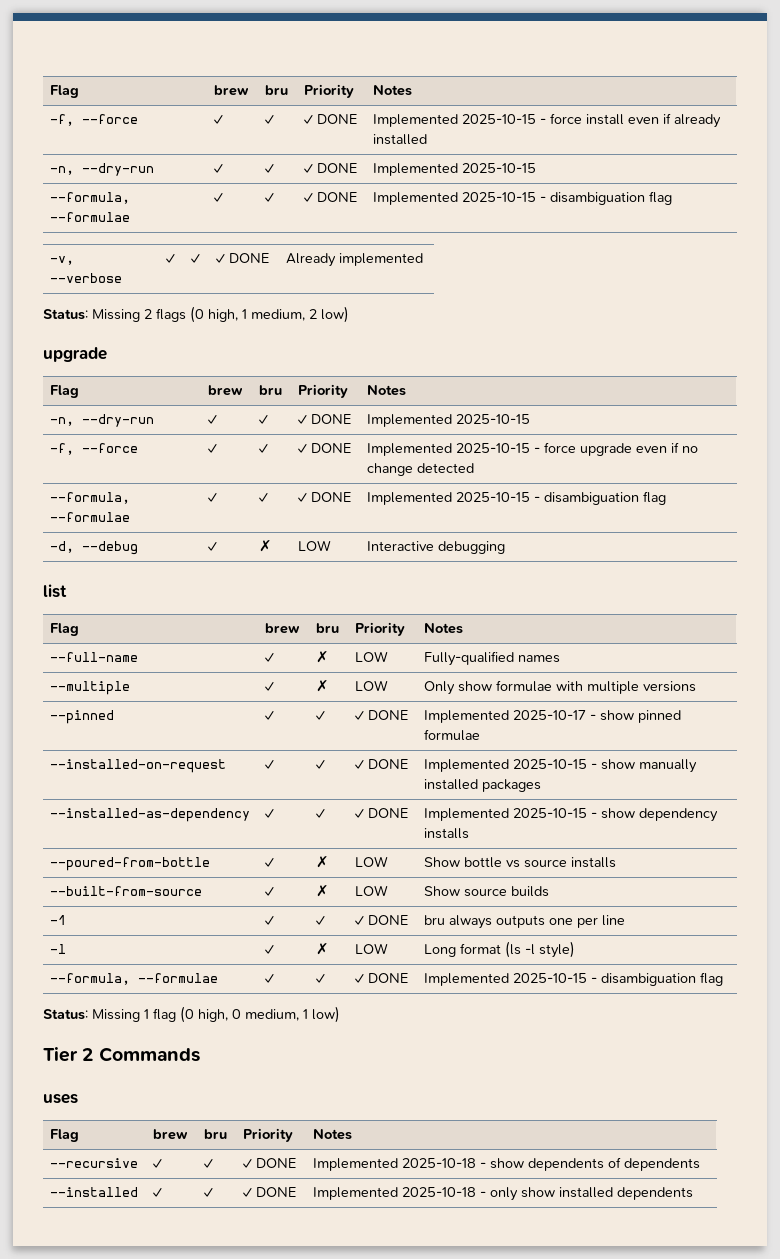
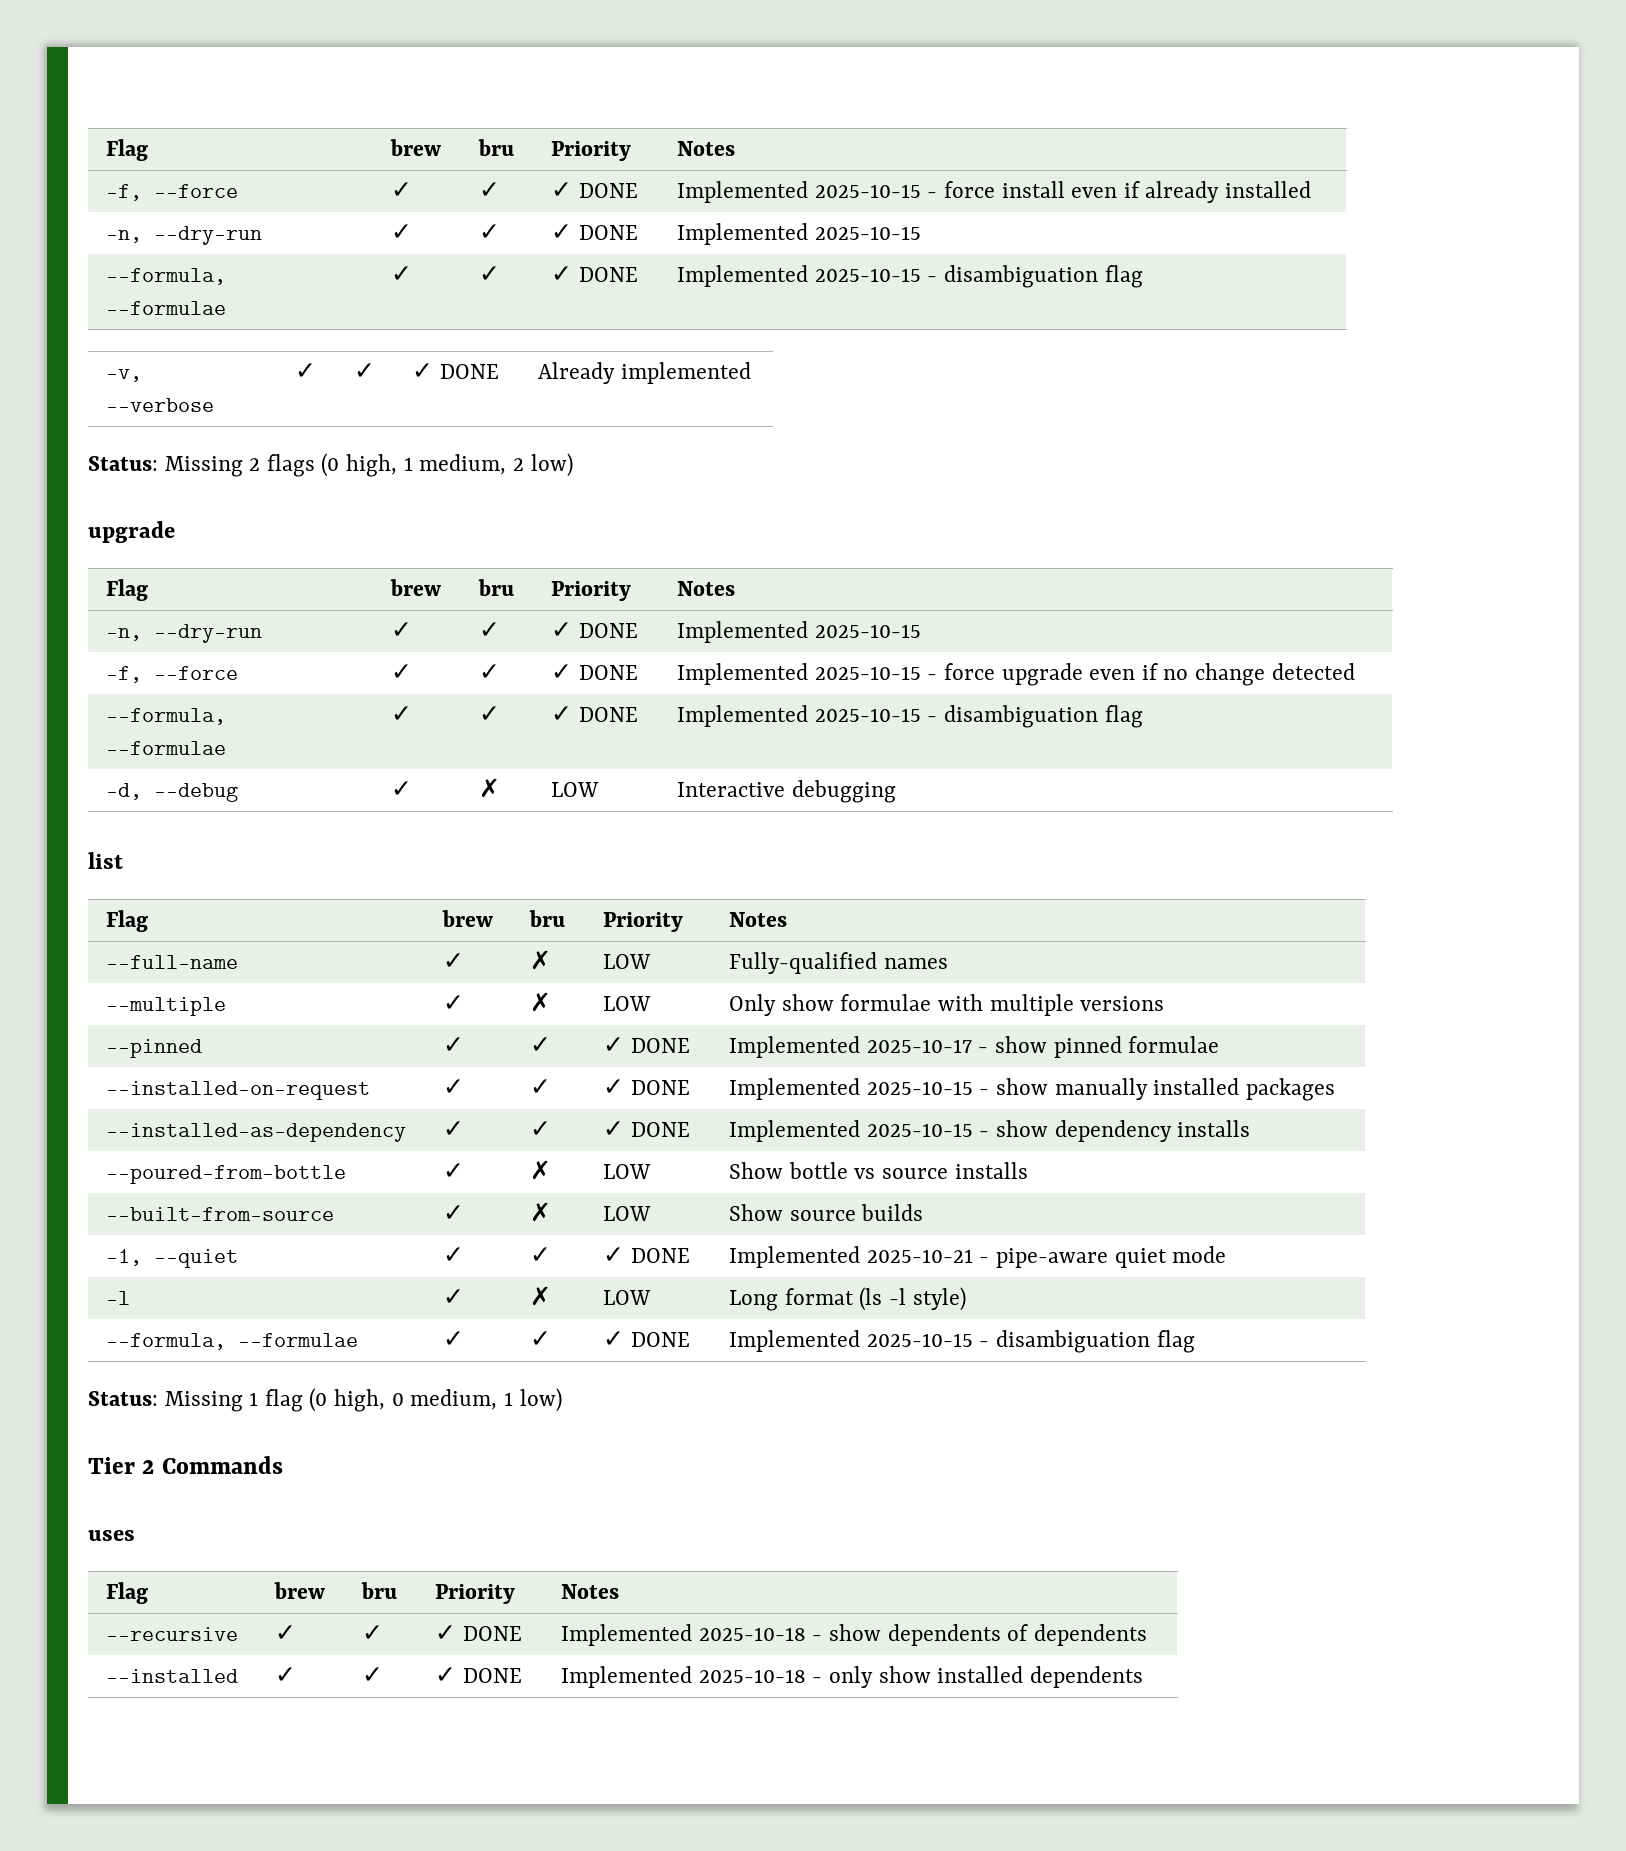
[50,915,67,925] [265,916,275,925] [316,916,326,925] [355,915,409,925] [424,915,626,929] -1 | ✓ | ✓ | ✓ DONE | bru always outputs one per line -> [106,1249,239,1268] [443,1247,465,1263] [530,1247,552,1263] [603,1247,690,1263] [729,1246,1227,1268] -1, --quiet | ✓ | ✓ | ✓ DONE | Implemented 2025-10-21 - pipe-aware quiet mode

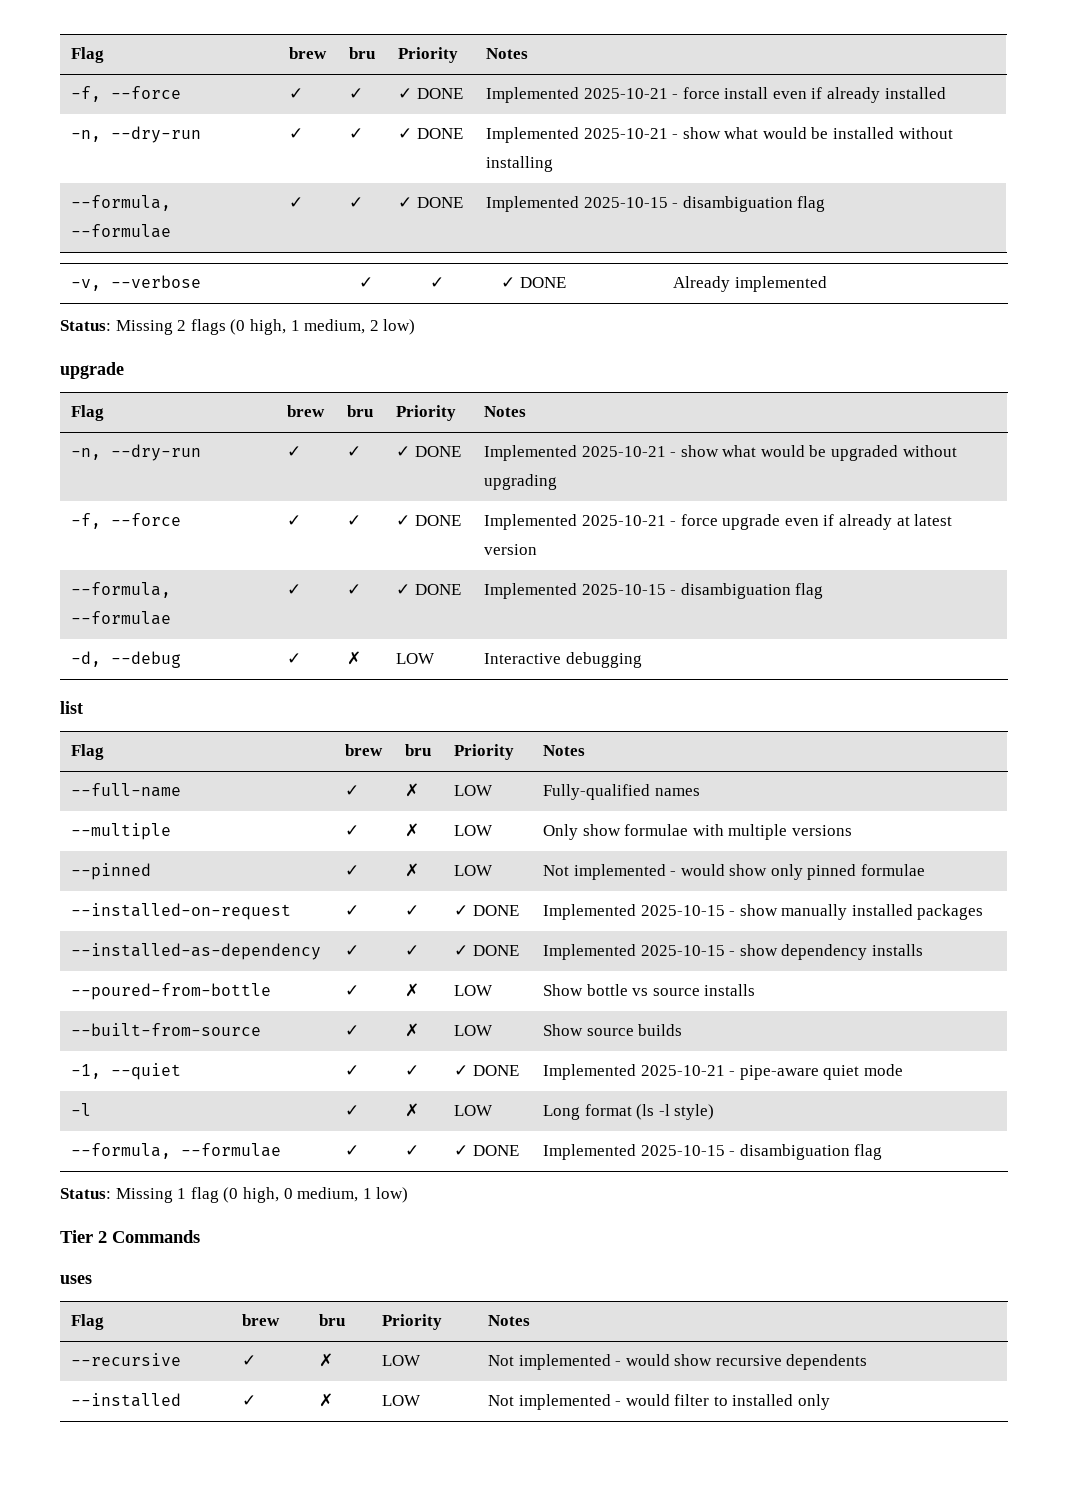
[814,184,921,198] 2025-10-15 -> [583,88,668,99] 2025-10-21
[814,226,921,240] 2025-10-15 -> [583,127,953,139] [485,156,553,172] 2025-10-21 - show what would be installed without installing
[814,624,921,638] [106,666,239,683] [391,664,413,680] [479,664,501,680] [551,664,638,680] [677,663,921,685] 2025-10-15 // -f, --force | ✓ | ✓ | ✓ DONE | Implemented 2025-10-15 -> [581,445,957,461] [483,474,557,490] [70,513,181,529] [286,515,301,526] [346,515,361,526] [395,515,461,526] [483,514,666,530] 2025-10-21 - show what would be upgraded without upgrading // -f, --force | ✓ | ✓ | ✓ DONE | Implemented 2025-10-21
[1163,663,1355,686] no change detected -> [839,514,953,530] [483,544,537,555] already at latest version
[530,1037,552,1053] [603,1037,690,1053] [729,1036,1048,1058] ✓ | ✓ DONE | Implemented 2025-10-17 - show -> [404,863,419,877] [453,865,493,876] [542,864,803,880] ✗ | LOW | Not implemented - would show only
[362,1625,384,1641] [435,1625,522,1641] [561,1624,1147,1646] [106,1669,239,1683] [275,1667,297,1683] [362,1667,384,1683] [435,1667,522,1683] [561,1666,1143,1688] ✓ | ✓ DONE | Implemented 2025-10-18 - show dependents of dependents // --installed | ✓ | ✓ | ✓ DONE | Implemented 2025-10-18 - only show installed dependents -> [318,1353,333,1367] [381,1355,421,1366] [487,1354,868,1370] [70,1393,181,1407] [241,1395,256,1406] [318,1393,333,1407] [381,1395,421,1406] [487,1394,831,1410] ✗ | LOW | Not implemented - would show recursive dependents // --installed | ✓ | ✗ | LOW | Not implemented - would filter to installed only

